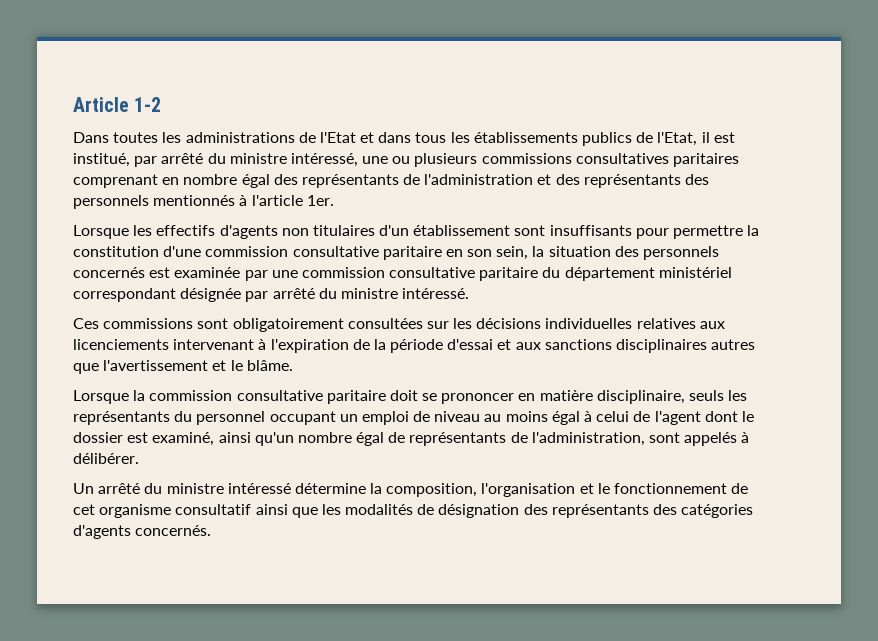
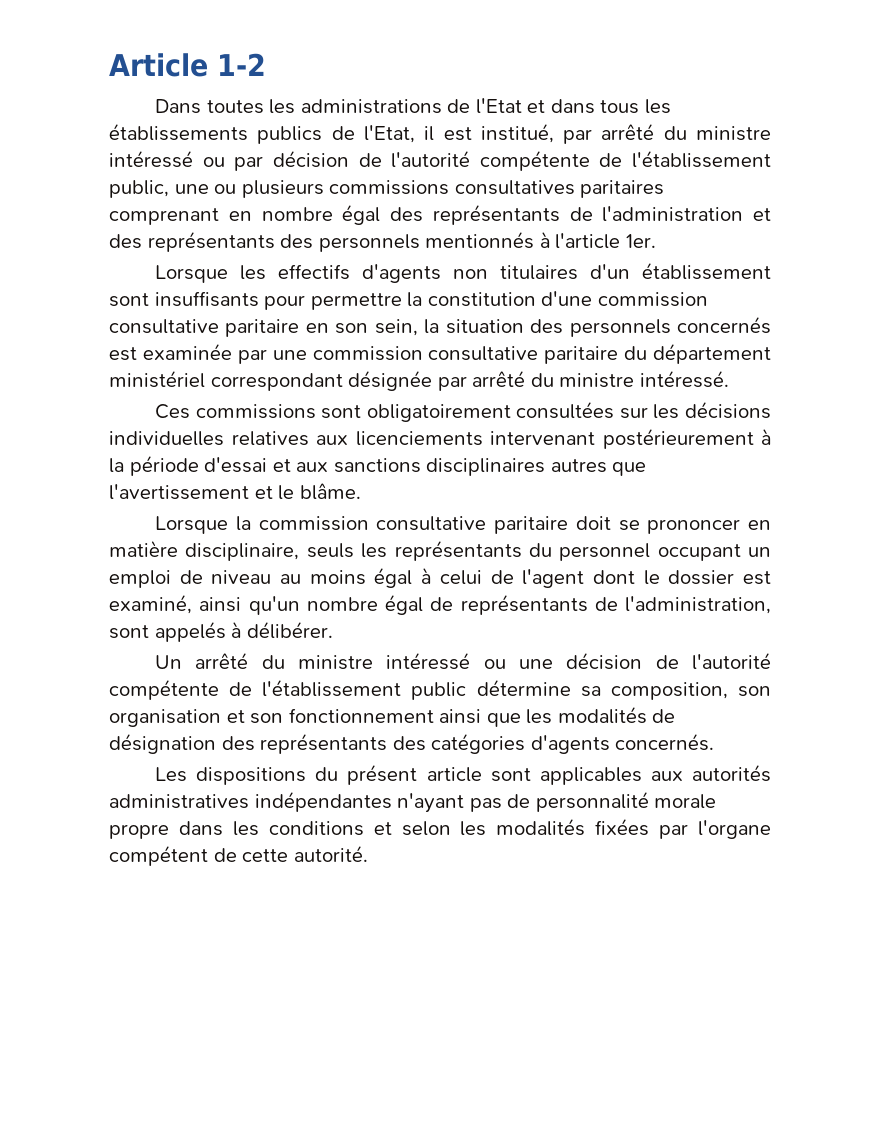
[290,153,358,167] intéressé, -> [109,150,771,171] [109,180,169,198] intéressé ou par décision de l'autorité compétente de l'établissement public,
[258,339,370,353] à l'expiration de -> [602,428,771,449] postérieurement à
[294,483,749,497] [73,504,252,518] détermine la composition, l'organisation et le fonctionnement de cet organisme consultatif -> [483,652,771,670] [109,679,771,700] [109,708,434,727] ou une décision de l'autorité compétente de l'établissement public détermine sa composition, son organisation et son fonctionnement
(212, 530) none -> [155,764,771,785] [109,791,717,813] [109,818,771,839] [109,845,368,866] // Les dispositions du présent article sont applicables aux autorités administratives indépendantes n'ayant pas de personnalité morale propre dans les conditions et selon les modalités fixées par l'organe compétent de cette autorité.

